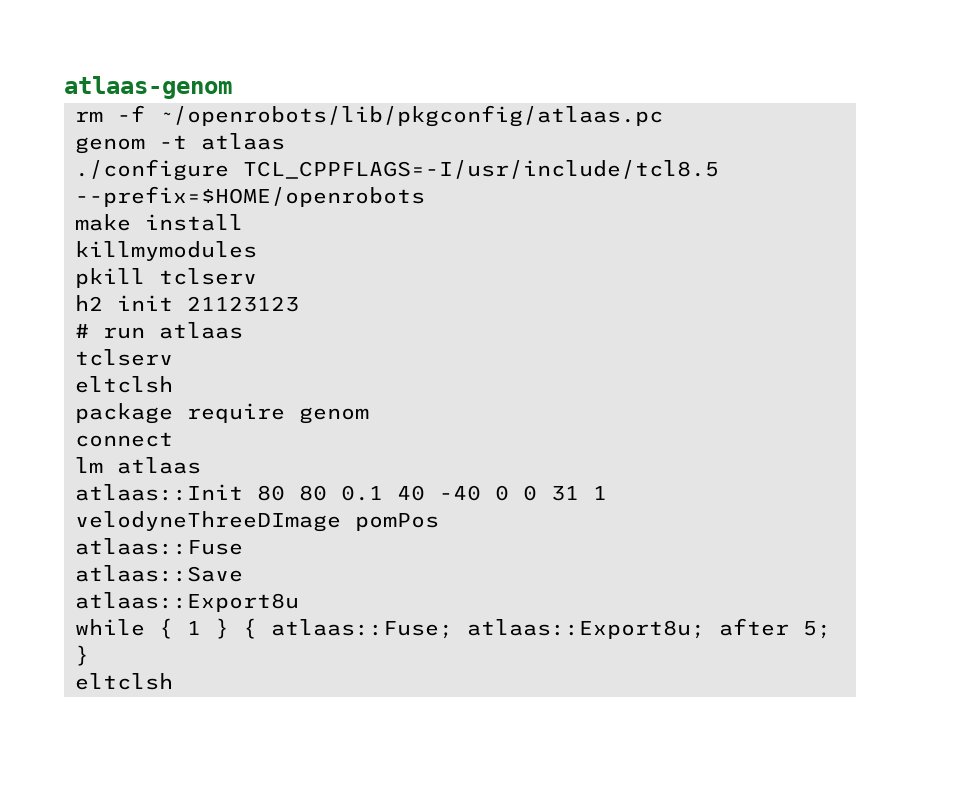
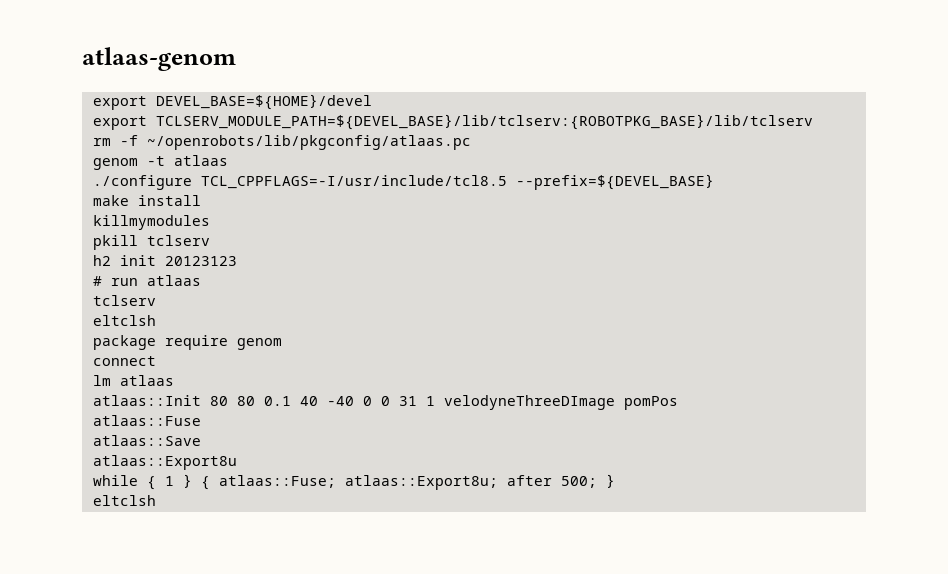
(232, 87) none -> [93,94,373,110] [93,114,814,130] // export DEVEL_BASE=${HOME}/devel // export TCLSERV_MODULE_PATH=${DEVEL_BASE}/lib/tclserv:{ROBOTPKG_BASE}/lib/tclserv
[75,186,426,207] --prefix=$HOME/openrobots -> [516,174,715,190] --prefix=${DEVEL_BASE}
[187,296,300,312] 21123123 -> [165,256,238,266] 20123123
[803,621,832,639] 5; -> [561,476,598,488] 500;

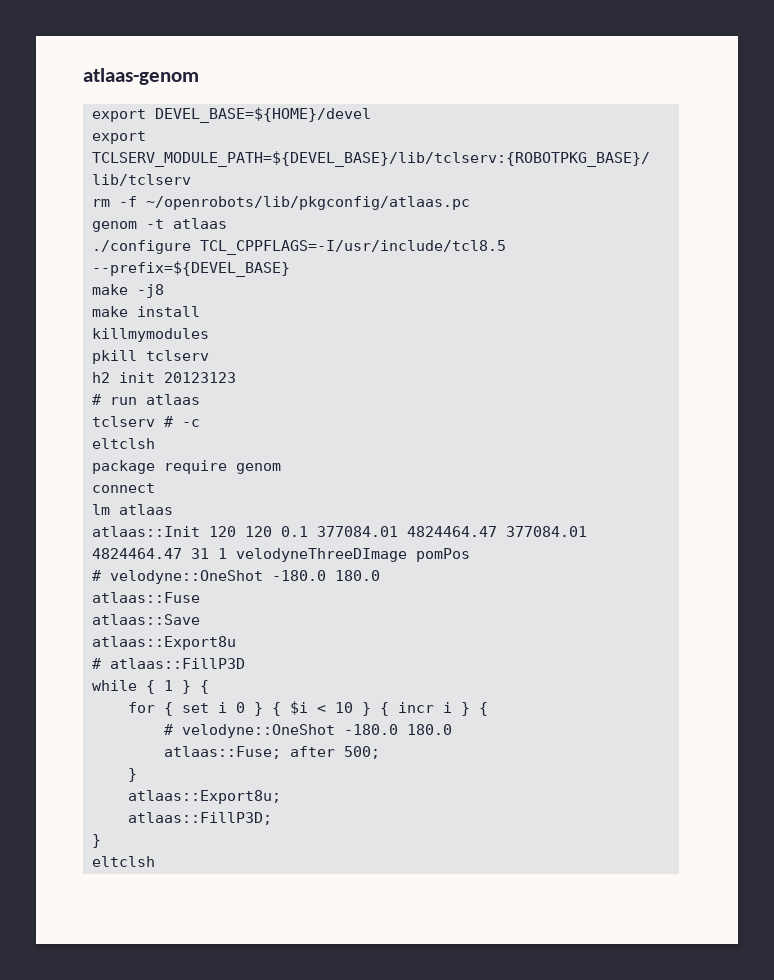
(715, 182) none -> [92,284,165,298] // make -j8
(157, 300) none -> [164,416,201,427] # -c
[210,396,391,406] 80 80 0.1 40 -40 0 0 -> [209,526,588,537] [92,548,183,559] 120 120 0.1 377084.01 4824464.47 377084.01 4824464.47
(679, 403) none -> [92,570,381,584] // # velodyne::OneShot -180.0 180.0
(238, 462) none -> [92,658,246,669] // # atlaas::FillP3D
[219,475,499,490] atlaas::Fuse; atlaas::Export8u; -> [128,701,489,716] [164,724,453,738] [164,746,282,759] // for { set i 0 } { $i < 10 } { incr i } { // # velodyne::OneShot -180.0 180.0 // atlaas::Fuse;
(598, 482) none -> [128,768,138,782] [128,790,282,804] [128,812,273,825] // } // atlaas::Export8u; // atlaas::FillP3D; //

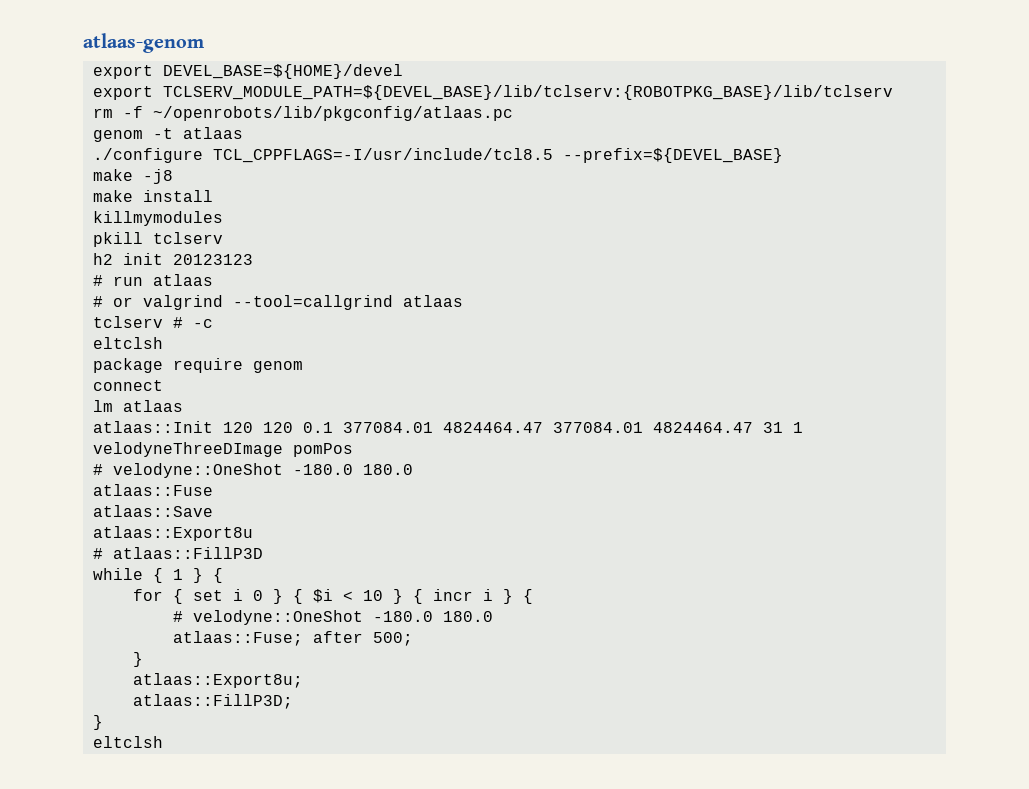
(201, 399) none -> [93,295,464,310] // # or valgrind --tool=callgrind atlaas

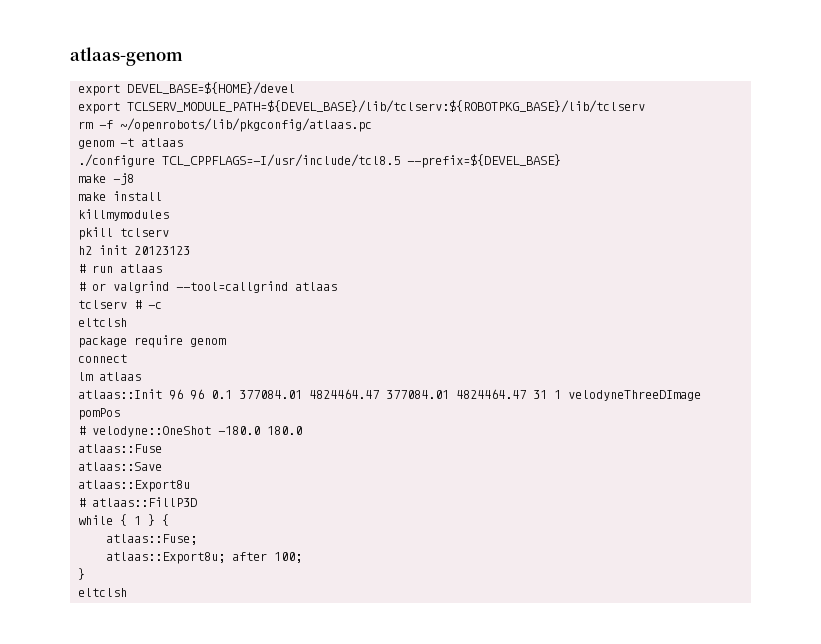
[163,85,894,100] TCLSERV_MODULE_PATH=${DEVEL_BASE}/lib/tclserv:{ROBOTPKG_BASE}/lib/tclserv -> [126,100,645,113] TCLSERV_MODULE_PATH=${DEVEL_BASE}/lib/tclserv:${ROBOTPKG_BASE}/lib/tclserv
[223,422,294,433] 120 120 -> [168,389,204,400] 96 96
[133,589,534,604] [173,610,494,625] [173,631,414,646] [133,652,144,667] for { set i 0 } { $i < 10 } { incr i } { // # velodyne::OneShot -180.0 180.0 // atlaas::Fuse; after 500; // } -> [105,534,197,545] atlaas::Fuse;
[133,694,294,709] // atlaas::FillP3D; -> [231,552,302,563] after 100;

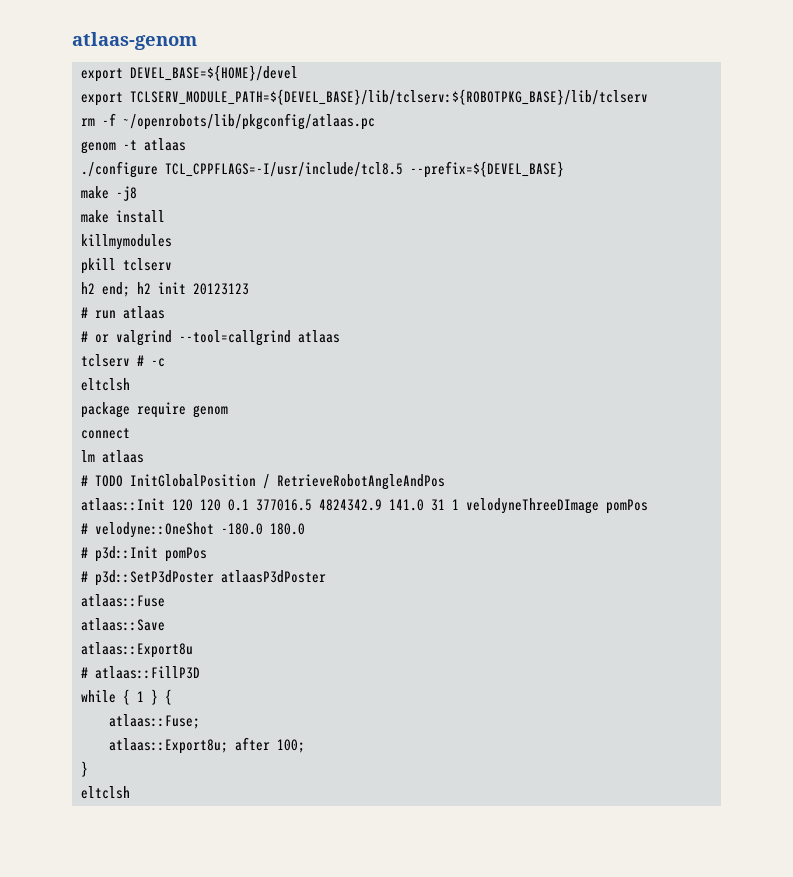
(92, 250) none -> [101,282,151,297] end; h2
[77,389,526,400] atlaas::Init 96 96 0.1 377084.01 4824464.47 377084.01 4824464.47 -> [80,474,445,490] [80,498,424,511] # TODO InitGlobalPosition / RetrieveRobotAngleAndPos // atlaas::Init 120 120 0.1 377016.5 4824342.9 141.0
(302, 430) none -> [80,546,207,562] [80,570,326,586] // # p3d::Init pomPos // # p3d::SetP3dPoster atlaasP3dPoster

